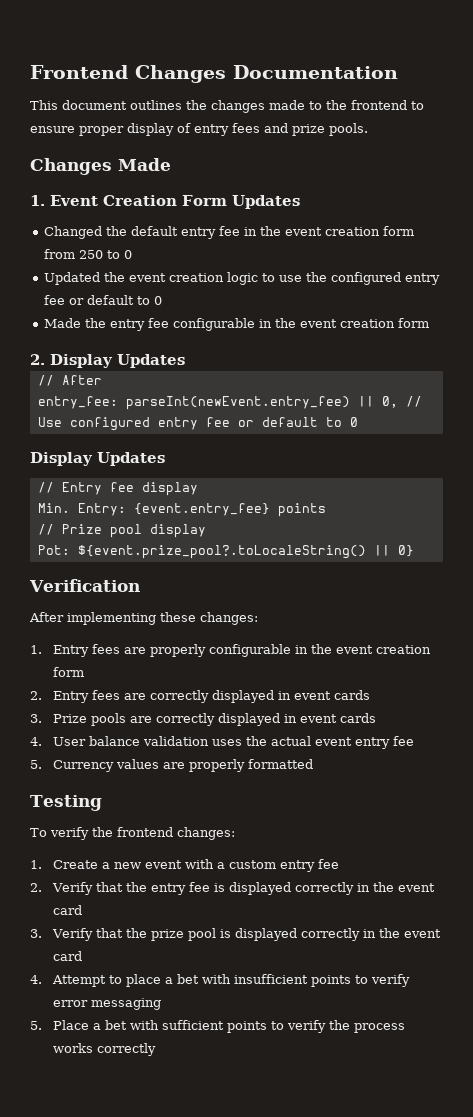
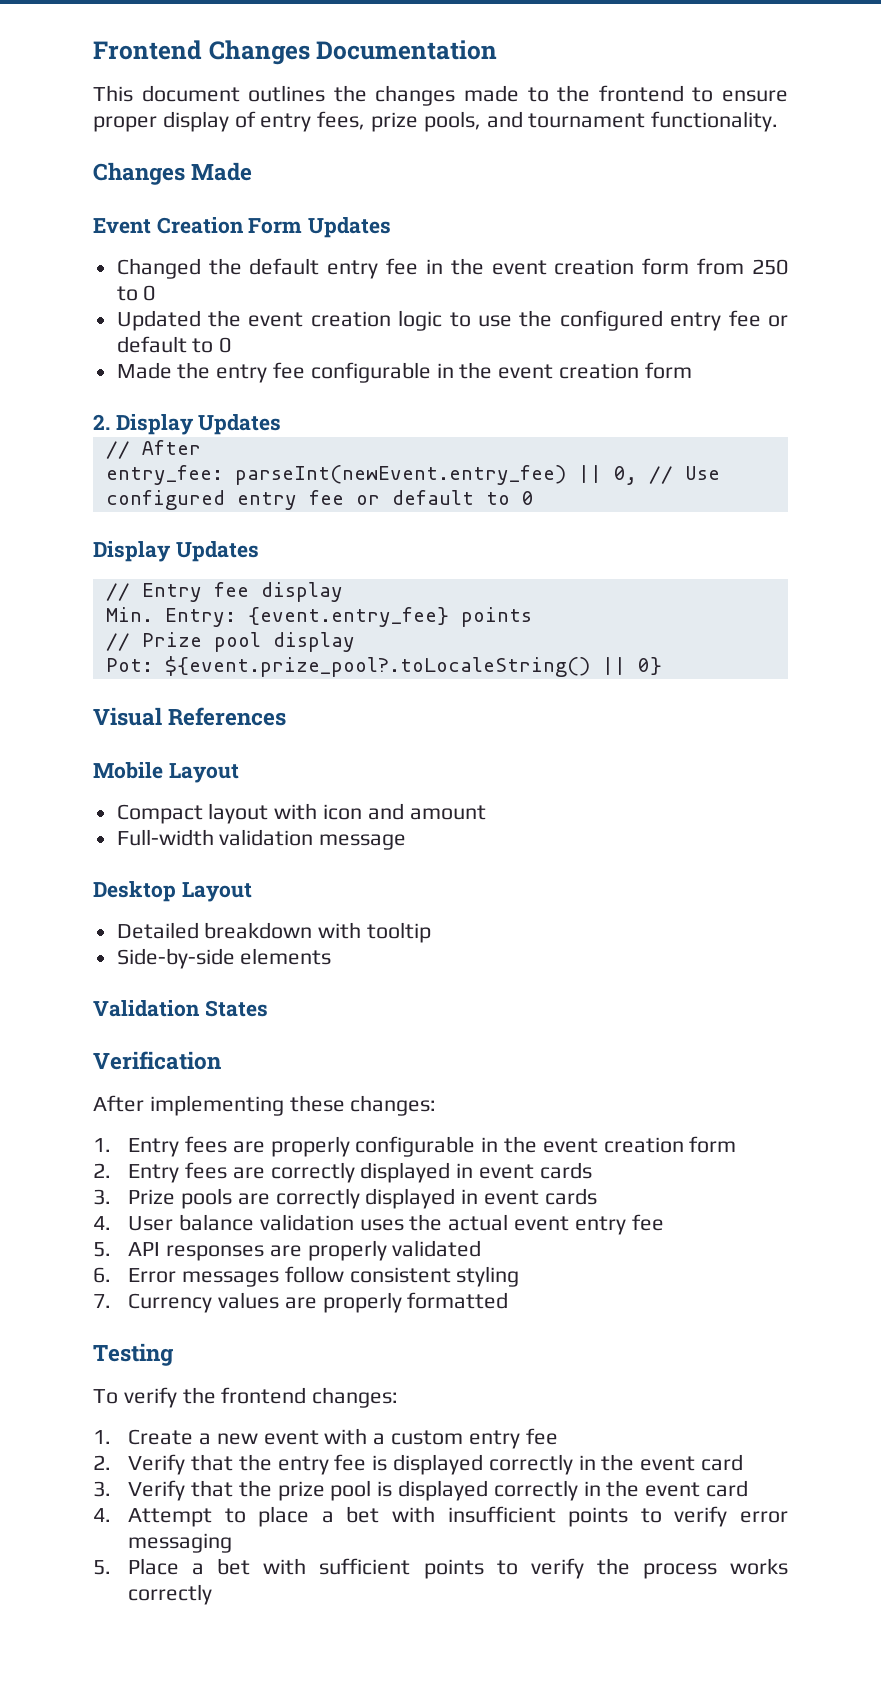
[232,123,368,136] fees and prize pools. -> [317,111,779,132] fees, prize pools, and tournament functionality.
[30,195,45,206] 1. -> (253, 171) none
(414, 551) none -> [93,707,287,726] [93,762,239,783] [116,803,486,824] [116,829,407,850] [93,881,252,902] [116,922,432,943] [116,948,332,969] [93,1000,268,1017] // Visual References // Mobile Layout // Compact layout with icon and amount // Full-width validation message // Desktop Layout // Detailed breakdown with tooltip // Side-by-side elements // Validation States
(42, 764) none -> [128,1240,482,1261] [93,1266,520,1287] [93,1294,111,1308] API responses are properly validated // 6. Error messages follow consistent styling // 7.

